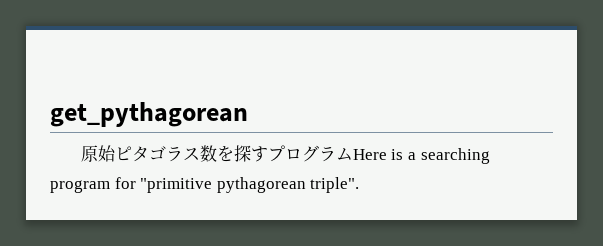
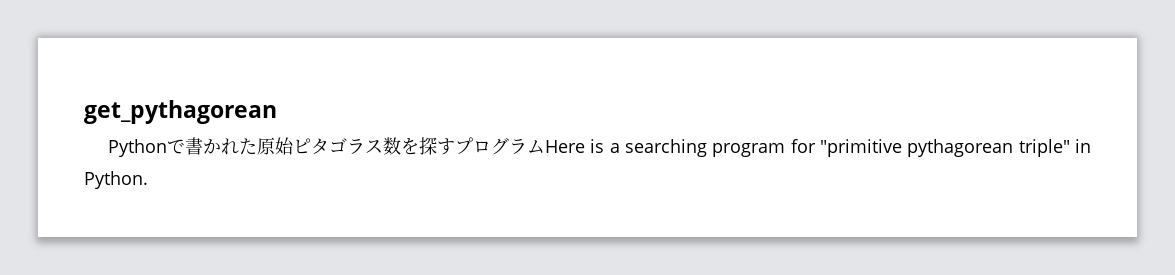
(248, 114) none -> [107,137,257,157] Pythonで書かれた
[310,177,360,193] triple". -> [1018,139,1092,157] [84,171,148,189] triple" in Python.

